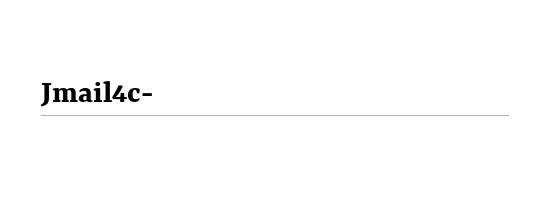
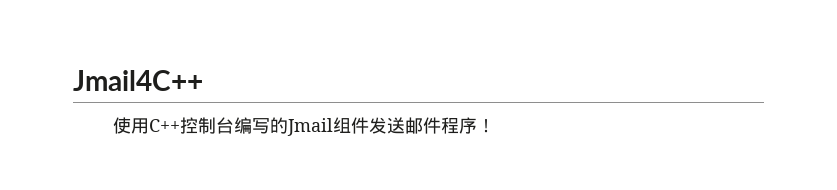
[40,81,153,107] Jmail4c- -> [73,70,203,91] [113,117,496,136] Jmail4C++ // 使用C++控制台编写的Jmail组件发送邮件程序！

